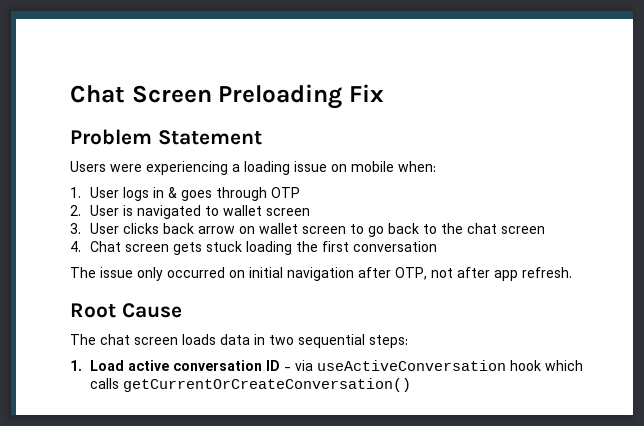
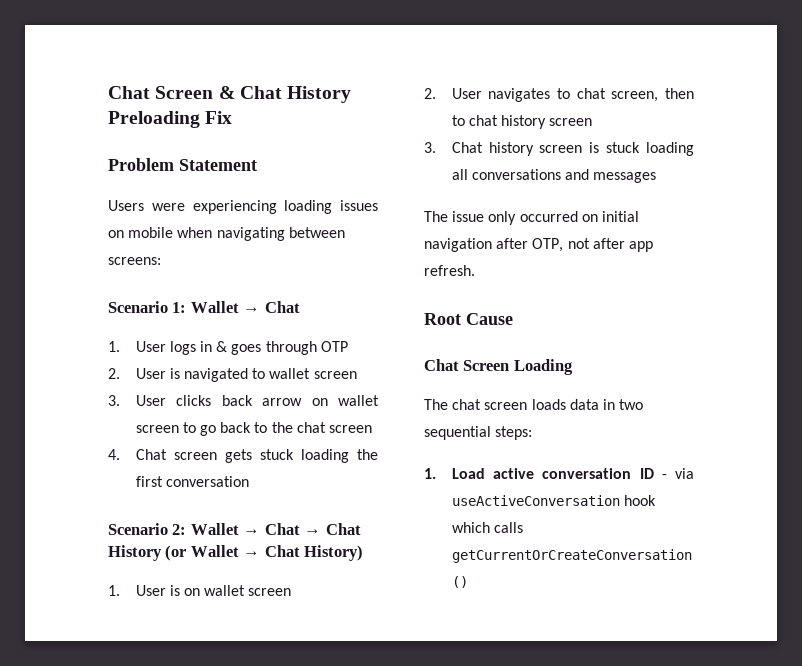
[70,85,212,103] Chat Screen -> [108,86,352,103] Chat Screen & Chat History
[232,161,436,175] a loading issue on mobile when: -> [284,200,378,214] [108,227,345,241] [108,257,161,265] [108,301,300,313] loading issues on mobile when navigating between screens: // Scenario 1: Wallet → Chat
(437, 246) none -> [108,523,361,535] [108,545,364,561] [108,585,292,596] [424,88,694,102] [451,115,593,129] [424,142,694,156] [451,169,657,183] // Scenario 2: Wallet → Chat → Chat History (or Wallet → Chat History) // 1. User is on wallet screen // 2. User navigates to chat screen, then to chat history screen // 3. Chat history screen is stuck loading all conversations and messages
(182, 310) none -> [424,359,573,375] // Chat Screen Loading

